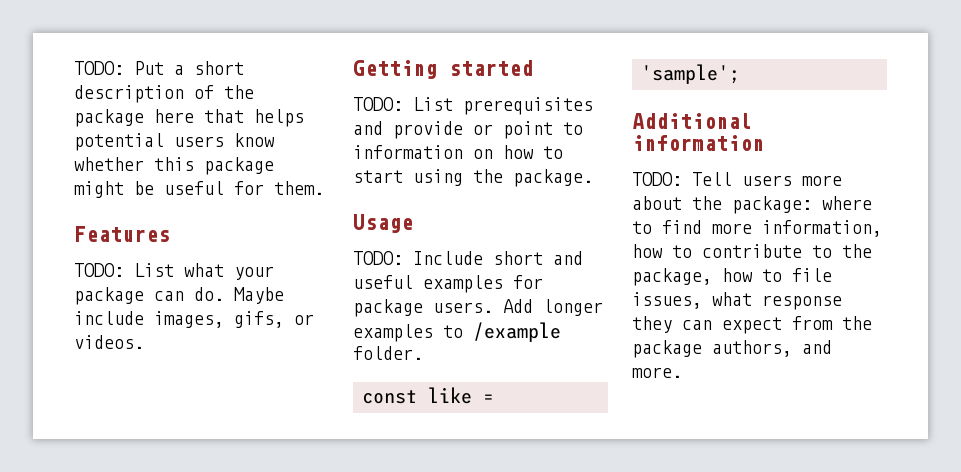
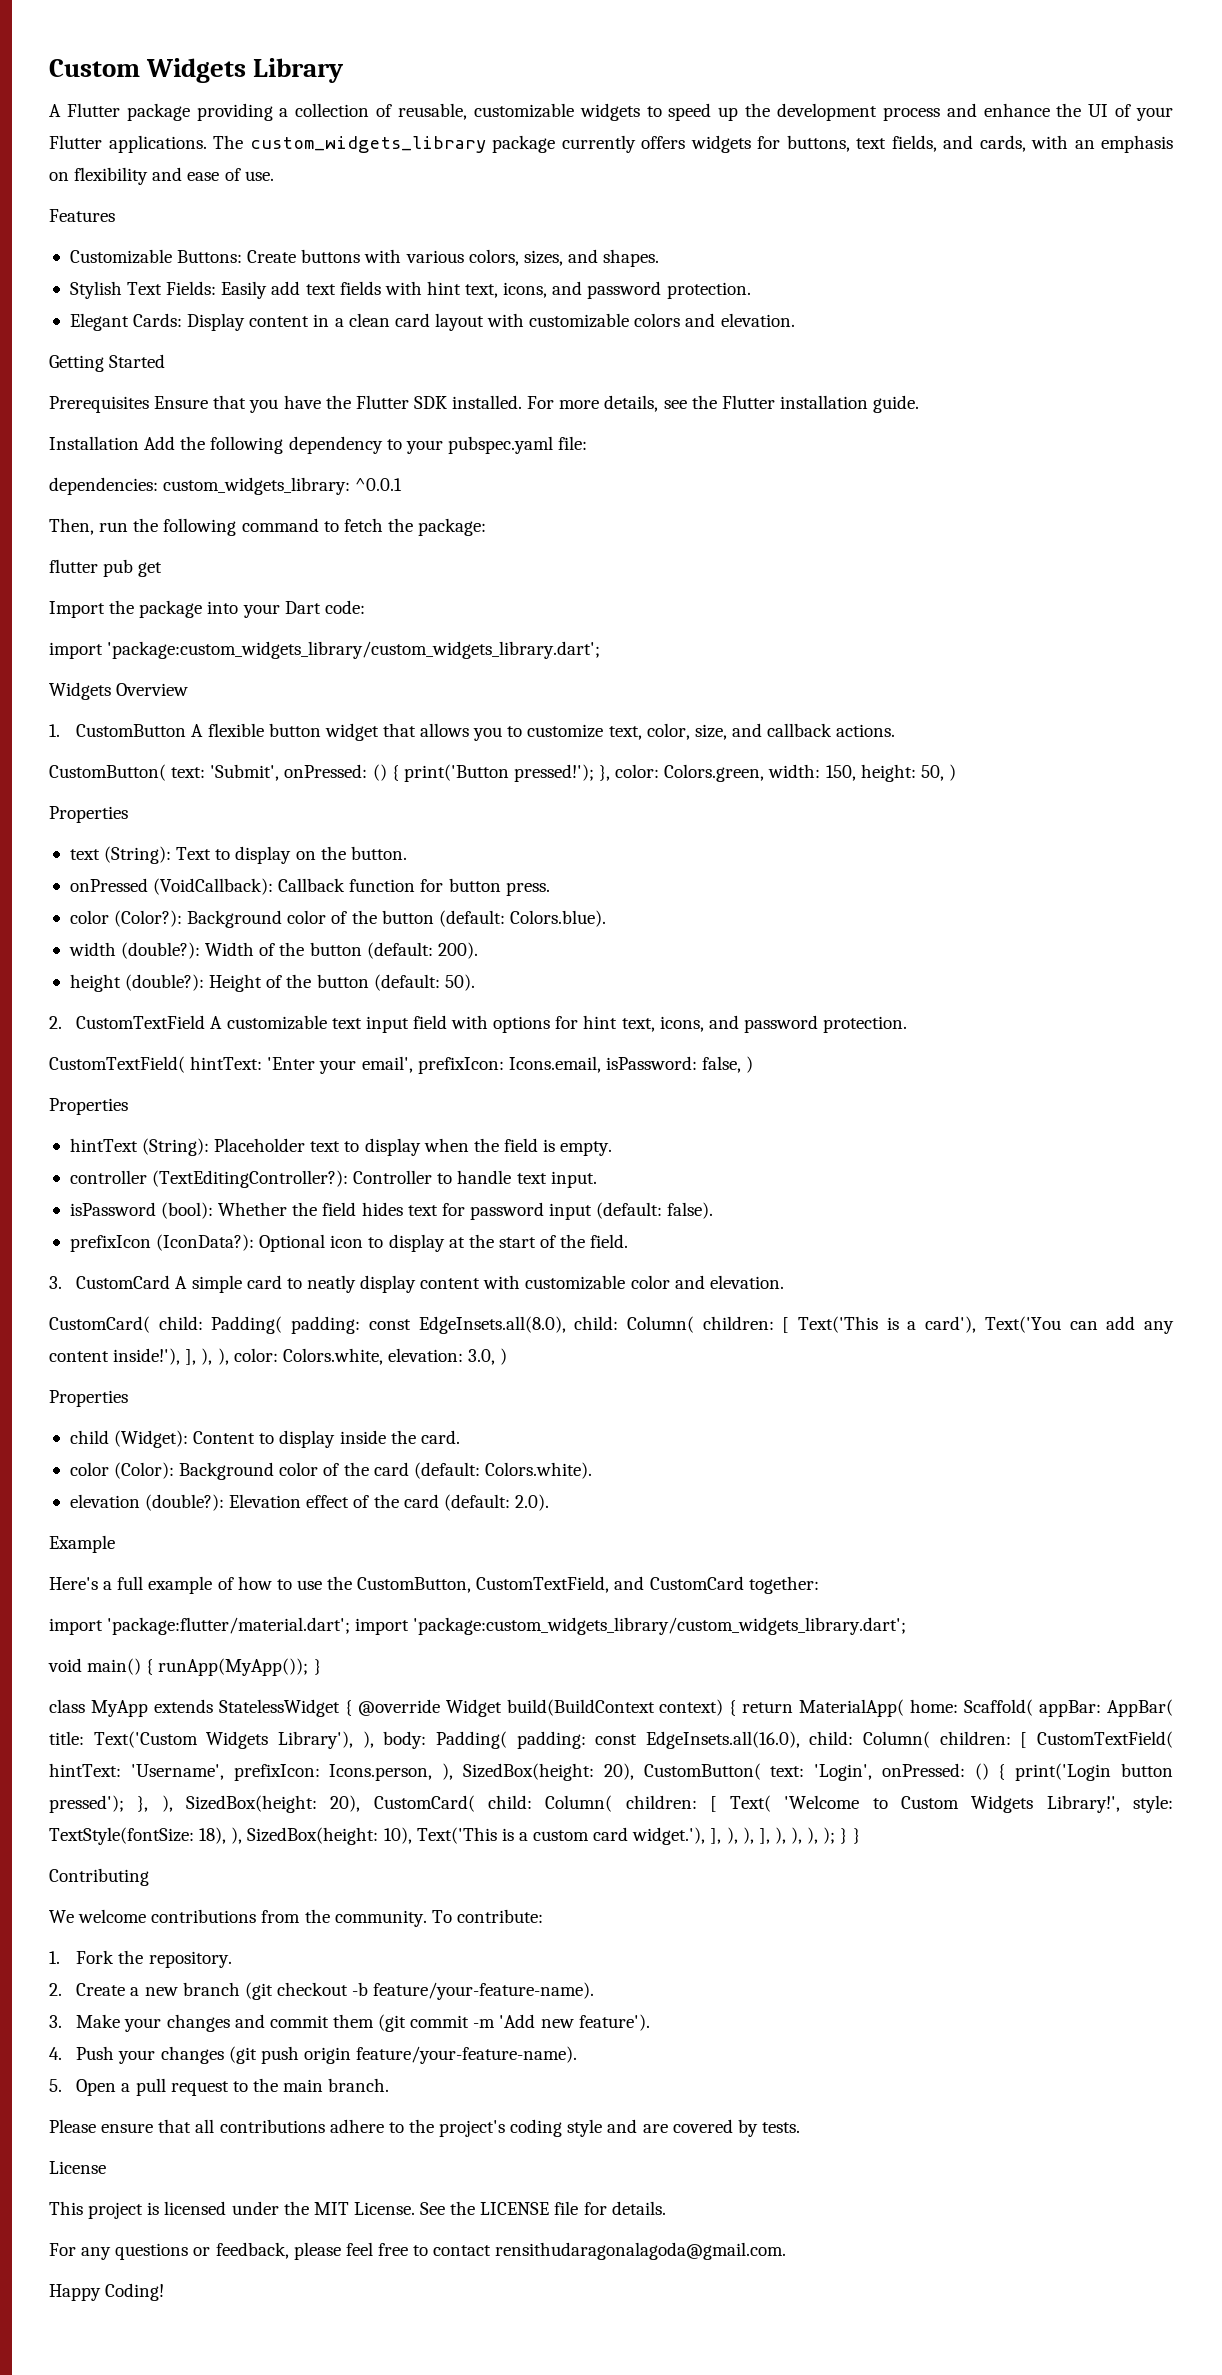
[74,61,244,75] [74,85,254,103] [74,109,304,127] [74,133,275,151] [74,157,274,175] [74,181,324,198] [74,226,170,242] [74,263,274,280] [74,287,284,305] [74,311,314,328] [74,335,144,349] [353,60,533,79] [353,97,593,115] [353,121,583,139] [353,145,563,159] [353,169,593,187] [353,214,413,233] [353,251,583,265] [353,275,543,293] [353,299,603,317] [353,322,561,342] [353,346,423,360] [362,387,494,404] [641,64,740,84] [632,113,752,129] [632,135,764,151] [632,172,842,186] [632,196,872,214] [632,220,882,237] [632,244,872,258] [632,268,832,286] [632,292,842,310] [632,316,872,334] [632,340,832,358] [632,367,682,378] TODO: Put a short description of the package here that helps potential users know whether this package might be useful for them. // Features // TODO: List what your package can do. Maybe include images, gifs, or videos. // Getting started // TODO: List prerequisites and provide or point to information on how to start using the package. // Usage // TODO: Include short and useful examples for package users. Add longer examples to /example folder. // const like = 'sample'; // Additional information // TODO: Tell users more about the package: where to find more information, how to contribute to the package, how to file issues, what response they can expect from the package authors, and more. -> [49,58,345,83] [49,103,1174,121] [49,135,1173,153] [49,167,274,185] [49,209,115,222] [69,249,660,267] [69,281,751,299] [69,313,795,331] [49,354,166,372] [49,395,920,413] [49,436,588,454] [49,477,403,495] [49,518,487,536] [49,559,163,577] [49,600,365,618] [49,641,601,659] [49,682,189,700] [49,723,896,741] [49,764,956,782] [49,806,128,823] [69,846,407,864] [69,878,550,896] [69,910,606,928] [68,942,478,959] [69,974,475,992] [49,1015,908,1033] [49,1056,754,1074] [49,1098,128,1115] [69,1138,613,1156] [69,1170,597,1188] [69,1202,714,1220] [69,1234,629,1252] [49,1275,784,1293] [49,1316,1175,1334] [49,1348,508,1365] [49,1390,128,1407] [69,1430,460,1448] [69,1462,592,1480] [69,1494,549,1511] [49,1535,115,1553] [49,1576,819,1594] [49,1617,907,1635] [48,1658,321,1676] [49,1699,1173,1717] [49,1731,1173,1749] [49,1763,1174,1781] [49,1795,1173,1813] [49,1827,860,1845] [49,1868,149,1886] [49,1909,543,1927] [49,1950,232,1968] [49,1982,595,2000] [49,2014,650,2032] [49,2046,578,2064] [49,2078,390,2096] [49,2119,800,2137] [49,2161,106,2174] [49,2201,666,2219] [49,2242,787,2260] [49,2283,165,2301] Custom Widgets Library // A Flutter package providing a collection of reusable, customizable widgets to speed up the development process and enhance the UI of your Flutter applications. The custom_widgets_library package currently offers widgets for buttons, text fields, and cards, with an emphasis on flexibility and ease of use. // Features // Customizable Buttons: Create buttons with various colors, sizes, and shapes. // Stylish Text Fields: Easily add text fields with hint text, icons, and password protection. // Elegant Cards: Display content in a clean card layout with customizable colors and elevation. // Getting Started // Prerequisites Ensure that you have the Flutter SDK installed. For more details, see the Flutter installation guide. // Installation Add the following dependency to your pubspec.yaml file: // dependencies: custom_widgets_library: ^0.0.1 // Then, run the following command to fetch the package: // flutter pub get // Import the package into your Dart code: // import 'package:custom_widgets_library/custom_widgets_library.dart'; // Widgets Overview // 1. CustomButton A flexible button widget that allows you to customize text, color, size, and callback actions. // CustomButton( text: 'Submit', onPressed: () { print('Button pressed!'); }, color: Colors.green, width: 150, height: 50, ) // Properties // text (String): Text to display on the button. // onPressed (VoidCallback): Callback function for button press. // color (Color?): Background color of the button (default: Colors.blue). // width (double?): Width of the button (default: 200). // height (double?): Height of the button (default: 50). // 2. CustomTextField A customizable text input field with options for hint text, icons, and password protection. // CustomTextField( hintText: 'Enter your email', prefixIcon: Icons.email, isPassword: false, ) // Properties // hintText (String): Placeholder text to display when the field is empty. // controller (TextEditingController?): Controller to handle text input. // isPassword (bool): Whether the field hides text for password input (default: false). // prefixIcon (IconData?): Optional icon to display at the start of the field. // 3. CustomCard A simple card to neatly display content with customizable color and elevation. // CustomCard( child: Padding( padding: const EdgeInsets.all(8.0), child: Column( children: [ Text('This is a card'), Text('You can add any content inside!'), ], ), ), color: Colors.white, elevation: 3.0, ) // Properties // child (Widget): Content to display inside the card. // color (Color): Background color of the card (default: Colors.white). // elevation (double?): Elevation effect of the card (default: 2.0). // Example // Here's a full example of how to use the CustomButton, CustomTextField, and CustomCard together: // import 'package:flutter/material.dart'; import 'package:custom_widgets_library/custom_widgets_library.dart'; // void main() { runApp(MyApp()); } // class MyApp extends StatelessWidget { @override Widget build(BuildContext context) { return MaterialApp( home: Scaffold( appBar: AppBar( title: Text('Custom Widgets Library'), ), body: Padding( padding: const EdgeInsets.all(16.0), child: Column( children: [ CustomTextField( hintText: 'Username', prefixIcon: Icons.person, ), SizedBox(height: 20), CustomButton( text: 'Login', onPressed: () { print('Login button pressed'); }, ), SizedBox(height: 20), CustomCard( child: Column( children: [ Text( 'Welcome to Custom Widgets Library!', style: TextStyle(fontSize: 18), ), SizedBox(height: 10), Text('This is a custom card widget.'), ], ), ), ], ), ), ), ); } } // Contributing // We welcome contributions from the community. To contribute: // 1. Fork the repository. // 2. Create a new branch (git checkout -b feature/your-feature-name). // 3. Make your changes and commit them (git commit -m 'Add new feature'). // 4. Push your changes (git push origin feature/your-feature-name). // 5. Open a pull request to the main branch. // Please ensure that all contributions adhere to the project's coding style and are covered by tests. // License // This project is licensed under the MIT License. See the LICENSE file for details. // For any questions or feedback, please feel free to contact rensithudaragonalagoda@gmail.com. // Happy Coding!

